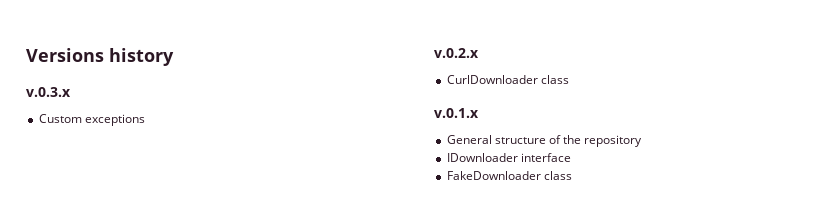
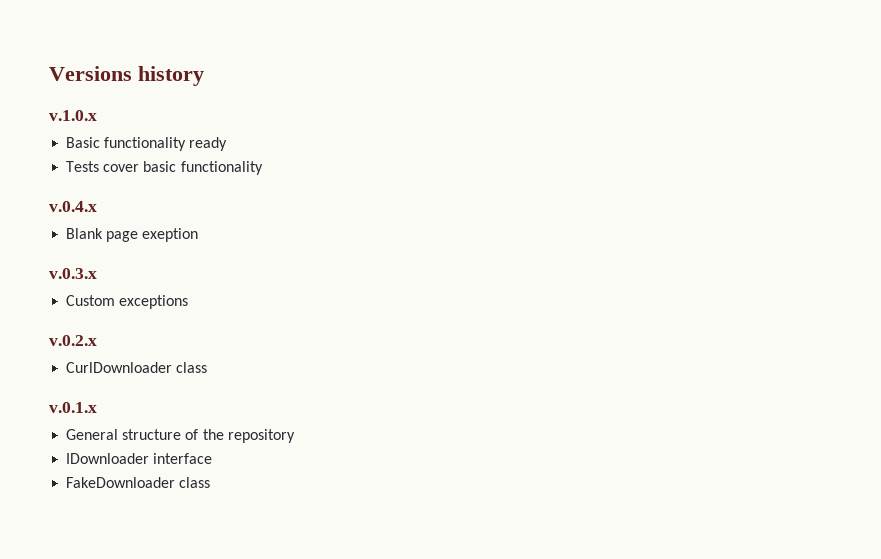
(174, 57) none -> [49,110,97,121] [66,137,228,151] [66,161,263,175] [49,201,97,212] [66,228,199,242] // v.1.0.x // Basic functionality ready // Tests cover basic functionality // v.0.4.x // Blank page exeption

